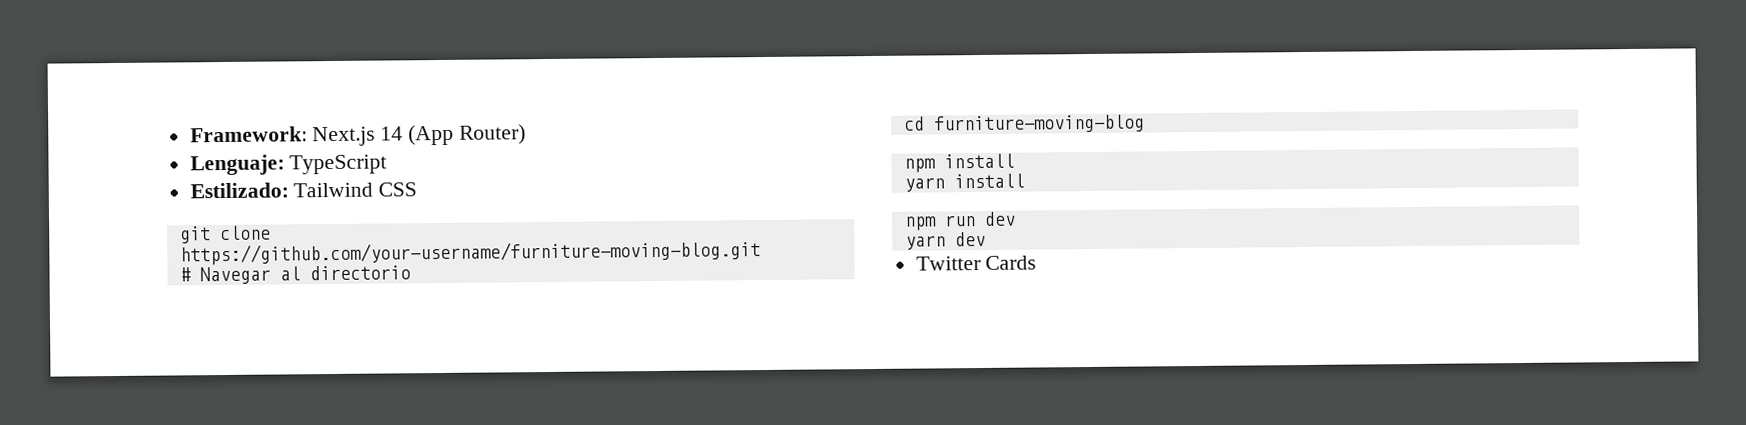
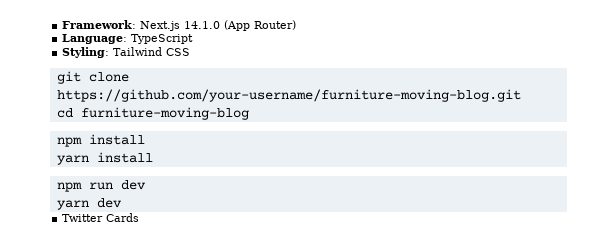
[380,126,404,141] 14 -> [184,21,221,29] 14.1.0
[189,154,285,176] Lenguaje: -> [62,34,128,44] Language:
[189,182,289,199] Estilizado: -> [62,47,110,58] Styling:
[179,265,411,285] // # Navegar al directorio -> (521, 95) none

